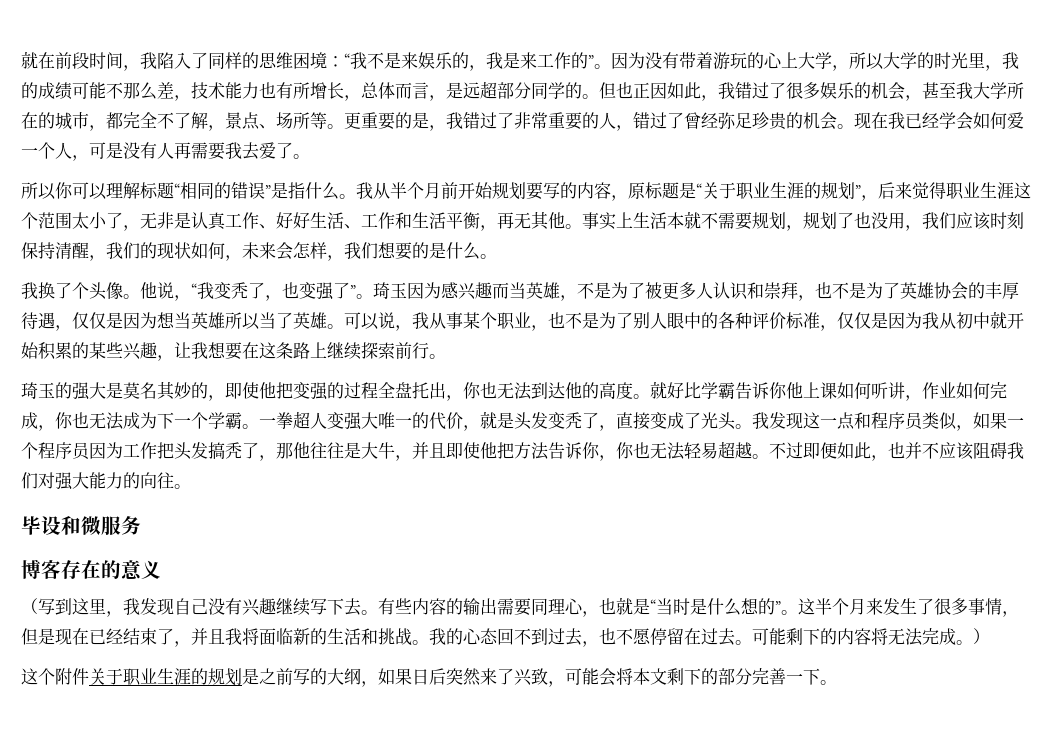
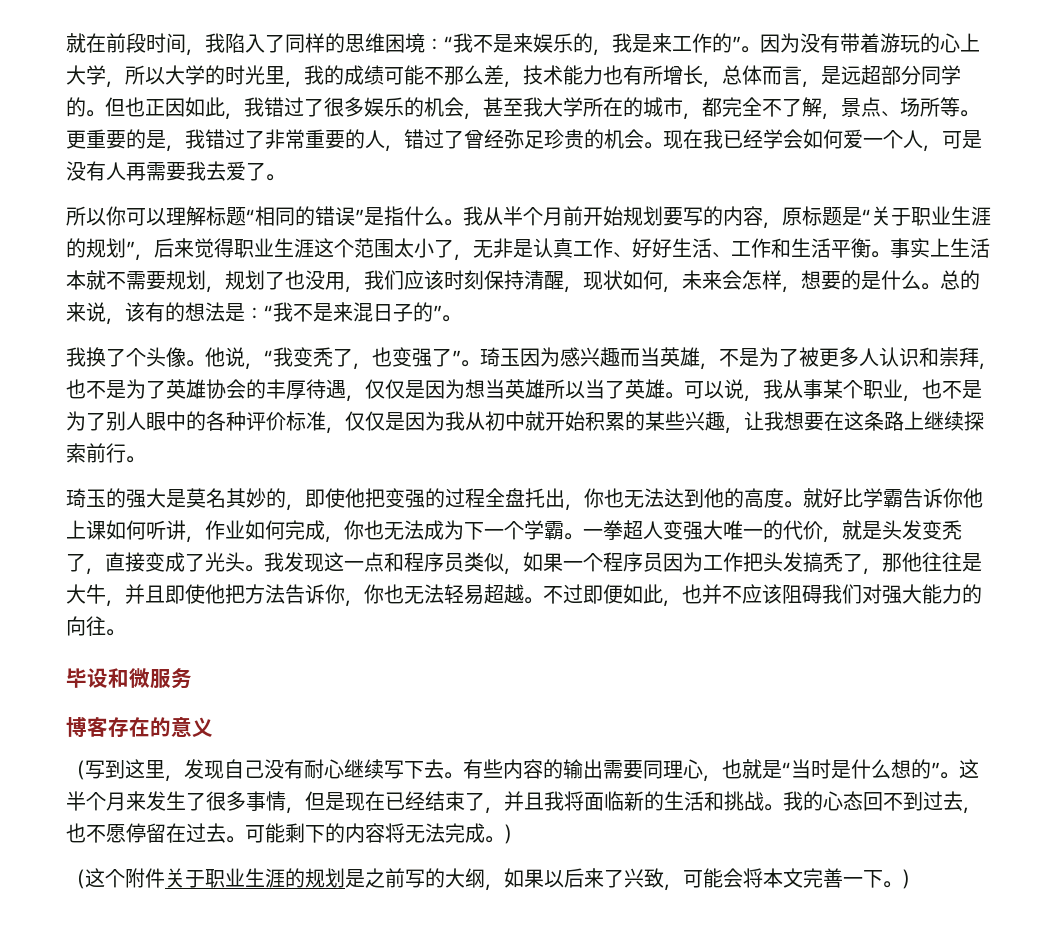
[480,211,565,231] ，再无其他 -> (871, 248) none
[106,242,157,259] 我们的 -> (583, 289) none
[344,242,378,259] 我们 -> (801, 289) none
(497, 256) none -> [940,270,980,290] [66,302,461,325] 总的来说，该有的想法是：“我不是来混日子的”。
[531,382,565,399] 到达 -> [664,488,704,508] 达到
[123,598,140,615] 我 -> (184, 778) none
[242,598,276,616] 兴趣 -> [304,759,344,779] 耐心
(990, 636) none -> [66,869,85,889] （
[412,668,481,686] 日后突然 -> [544,868,584,888] 以后
[667,668,752,685] 剩下的部分 -> (803, 878) none
(837, 682) none -> [902,869,921,889] ）

